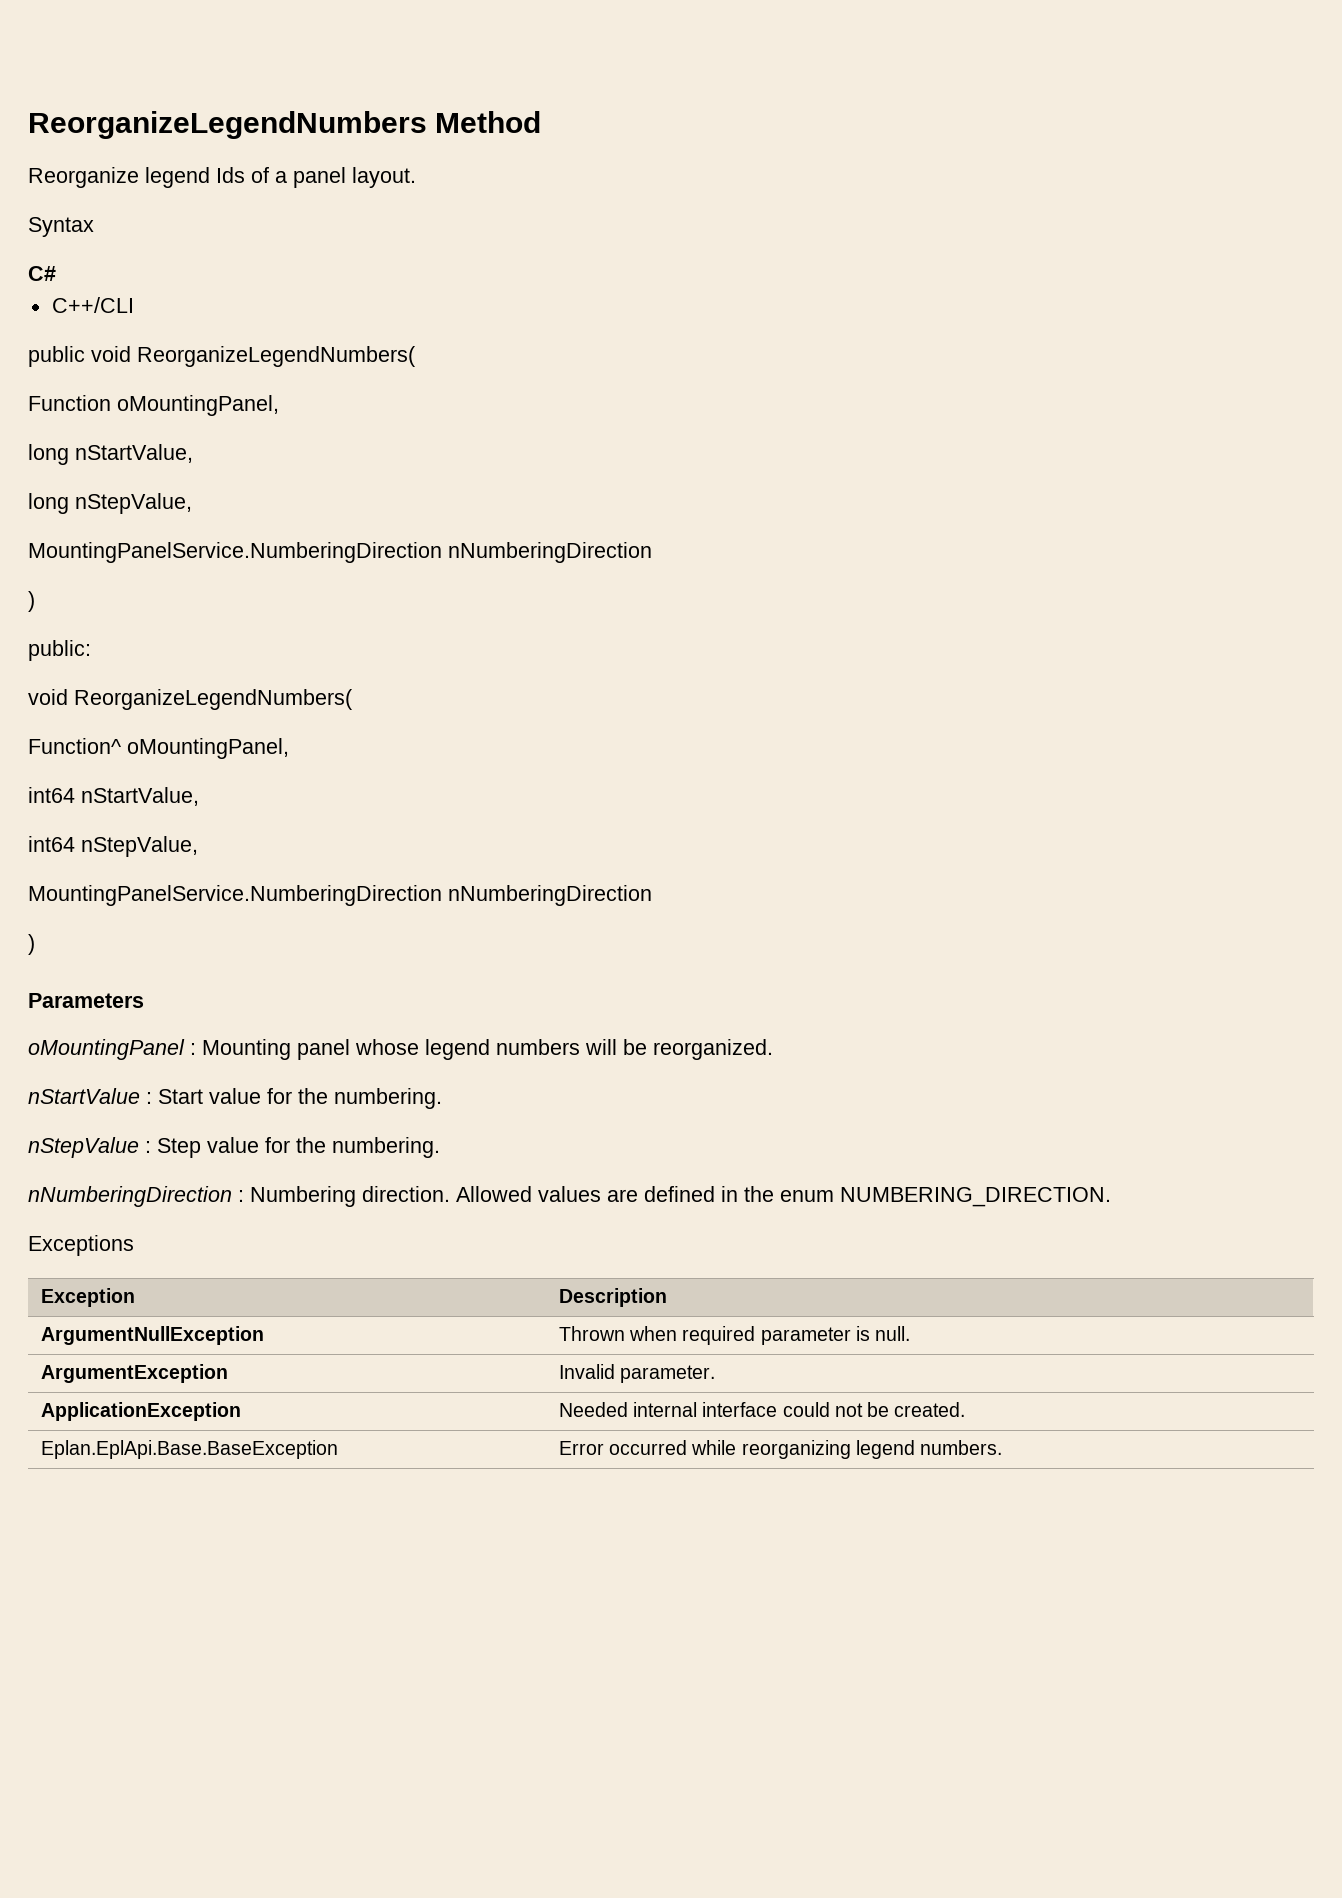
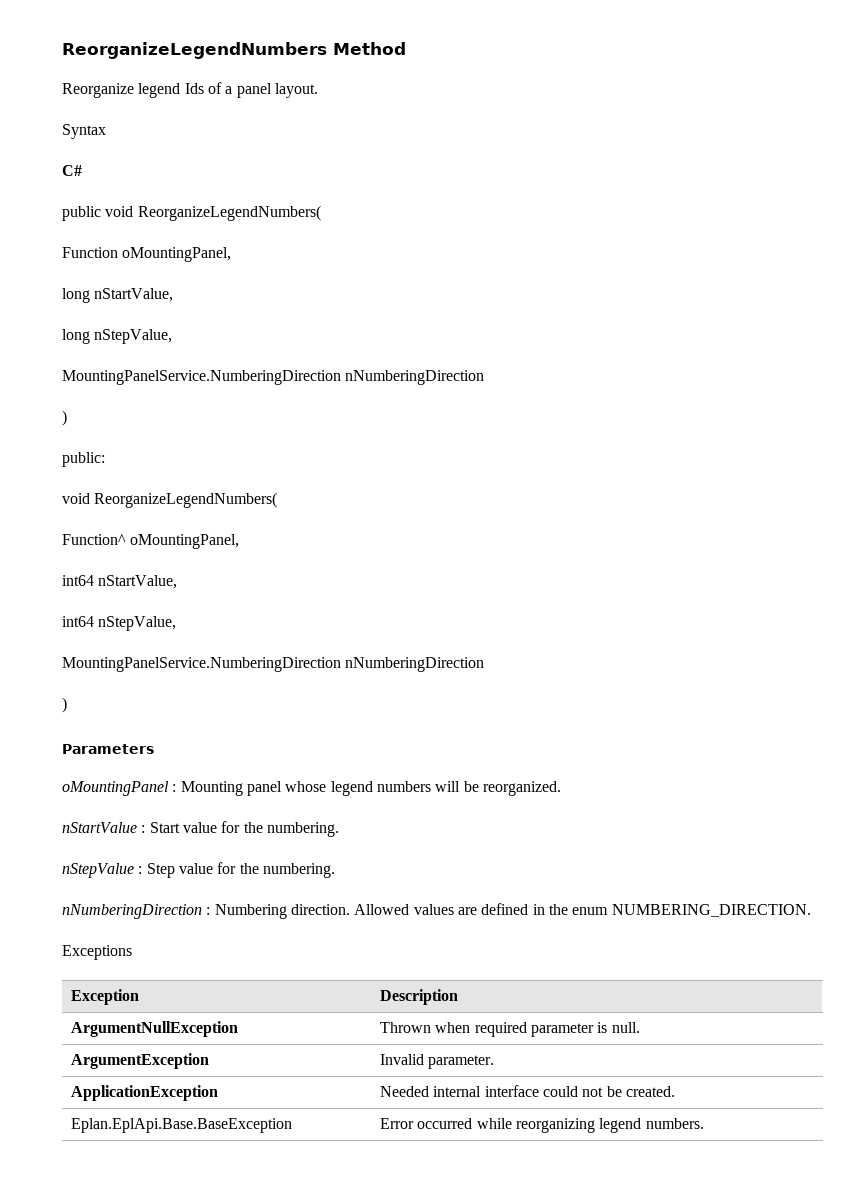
[51,297,134,313] // C++/CLI -> (82, 170) none

